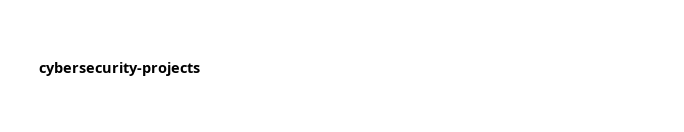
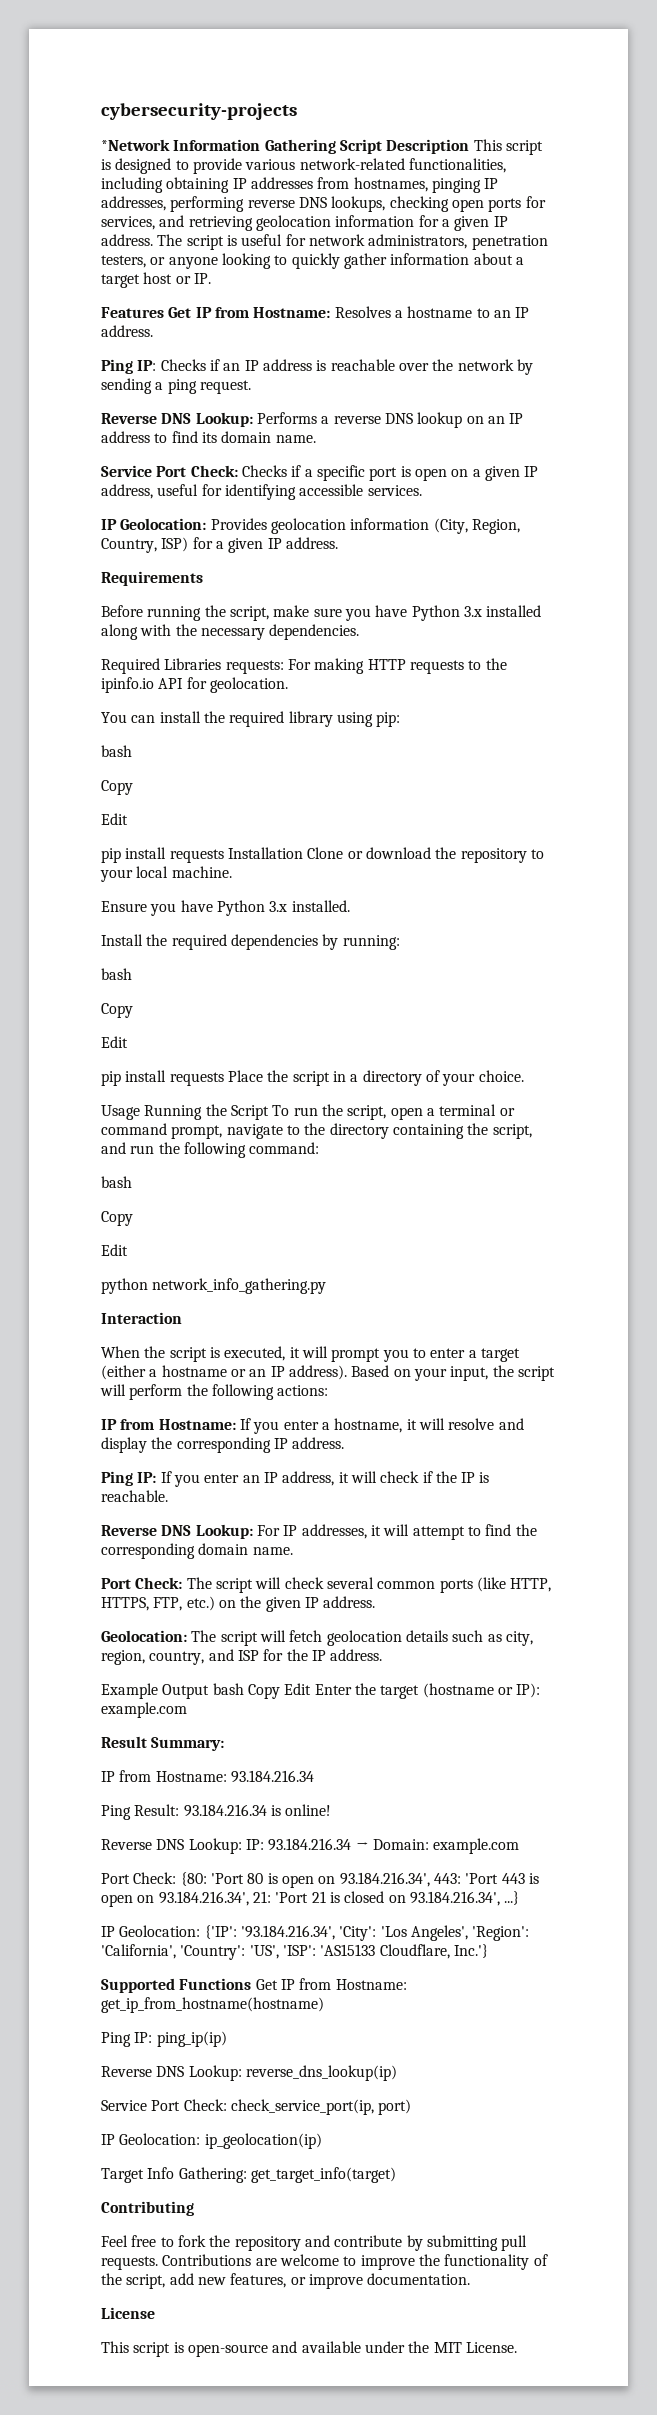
(200, 69) none -> [101,139,543,155] [101,158,506,174] [101,177,499,193] [101,196,546,212] [101,215,508,231] [101,234,548,250] [101,253,524,269] [101,272,211,288] [101,306,530,318] [101,325,153,337] [101,359,533,375] [101,378,251,394] [101,412,524,428] [101,431,316,443] [101,465,539,481] [101,484,422,500] [101,518,520,534] [101,537,338,553] [101,571,203,586] [101,605,542,621] [101,624,360,640] [101,658,507,674] [101,677,288,693] [101,711,401,727] [101,745,132,757] [101,780,133,795] [101,813,128,825] [101,847,544,863] [100,866,232,882] [101,900,350,916] [101,934,400,950] [101,968,132,980] [101,1003,133,1018] [101,1036,128,1048] [101,1070,524,1086] [101,1104,515,1120] [101,1123,532,1139] [101,1142,320,1158] [101,1176,132,1188] [101,1211,133,1226] [101,1244,128,1256] [101,1278,327,1294] [101,1312,182,1324] [101,1346,520,1362] [101,1365,555,1381] [100,1384,329,1400] [101,1418,524,1434] [101,1437,345,1453] [101,1471,490,1487] [101,1490,168,1502] [101,1524,537,1540] [101,1543,293,1559] [101,1577,552,1593] [101,1596,376,1612] [101,1630,533,1646] [101,1649,383,1665] [101,1683,541,1699] [101,1702,187,1718] [101,1736,225,1751] [101,1770,314,1783] [101,1804,332,1820] [101,1838,520,1854] [101,1872,539,1888] [101,1891,520,1907] [101,1925,530,1941] [101,1944,488,1960] [101,1978,407,1993] [101,1997,324,2013] [101,2031,227,2047] [101,2065,397,2081] [101,2099,412,2115] [101,2133,322,2149] [101,2167,396,2183] [101,2201,194,2216] [101,2235,528,2251] [101,2254,548,2270] [101,2273,471,2289] [101,2307,155,2319] [101,2341,517,2357] // *Network Information Gathering Script Description This script is designed to provide various network-related functionalities, including obtaining IP addresses from hostnames, pinging IP addresses, performing reverse DNS lookups, checking open ports for services, and retrieving geolocation information for a given IP address. The script is useful for network administrators, penetration testers, or anyone looking to quickly gather information about a target host or IP. // Features Get IP from Hostname: Resolves a hostname to an IP address. // Ping IP: Checks if an IP address is reachable over the network by sending a ping request. // Reverse DNS Lookup: Performs a reverse DNS lookup on an IP address to find its domain name. // Service Port Check: Checks if a specific port is open on a given IP address, useful for identifying accessible services. // IP Geolocation: Provides geolocation information (City, Region, Country, ISP) for a given IP address. // Requirements // Before running the script, make sure you have Python 3.x installed along with the necessary dependencies. // Required Libraries requests: For making HTTP requests to the ipinfo.io API for geolocation. // You can install the required library using pip: // bash // Copy // Edit // pip install requests Installation Clone or download the repository to your local machine. // Ensure you have Python 3.x installed. // Install the required dependencies by running: // bash // Copy // Edit // pip install requests Place the script in a directory of your choice. // Usage Running the Script To run the script, open a terminal or command prompt, navigate to the directory containing the script, and run the following command: // bash // Copy // Edit // python network_info_gathering.py // Interaction // When the script is executed, it will prompt you to enter a target (either a hostname or an IP address). Based on your input, the script will perform the following actions: // IP from Hostname: If you enter a hostname, it will resolve and display the corresponding IP address. // Ping IP: If you enter an IP address, it will check if the IP is reachable. // Reverse DNS Lookup: For IP addresses, it will attempt to find the corresponding domain name. // Port Check: The script will check several common ports (like HTTP, HTTPS, FTP, etc.) on the given IP address. // Geolocation: The script will fetch geolocation details such as city, region, country, and ISP for the IP address. // Example Output bash Copy Edit Enter the target (hostname or IP): example.com // Result Summary: // IP from Hostname: 93.184.216.34 // Ping Result: 93.184.216.34 is online! // Reverse DNS Lookup: IP: 93.184.216.34 → Domain: example.com // Port Check: {80: 'Port 80 is open on 93.184.216.34', 443: 'Port 443 is open on 93.184.216.34', 21: 'Port 21 is closed on 93.184.216.34', ...} // IP Geolocation: {'IP': '93.184.216.34', 'City': 'Los Angeles', 'Region': 'California', 'Country': 'US', 'ISP': 'AS15133 Cloudflare, Inc.'} // Supported Functions Get IP from Hostname: get_ip_from_hostname(hostname) // Ping IP: ping_ip(ip) // Reverse DNS Lookup: reverse_dns_lookup(ip) // Service Port Check: check_service_port(ip, port) // IP Geolocation: ip_geolocation(ip) // Target Info Gathering: get_target_info(target) // Contributing // Feel free to fork the repository and contribute by submitting pull requests. Contributions are welcome to improve the functionality of the script, add new features, or improve documentation. // License // This script is open-source and available under the MIT License.

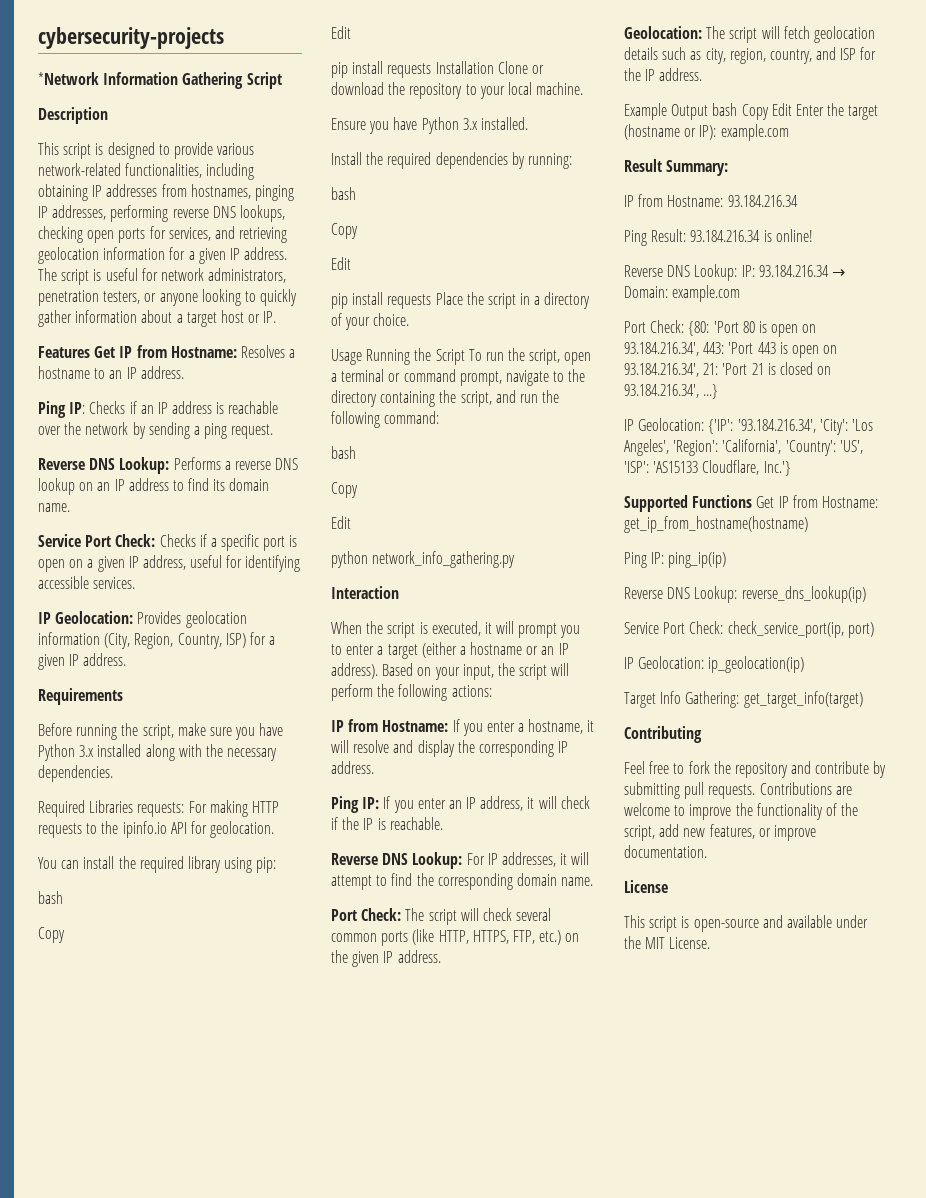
(382, 146) none -> (282, 80) //
(470, 146) none -> (108, 115) //

